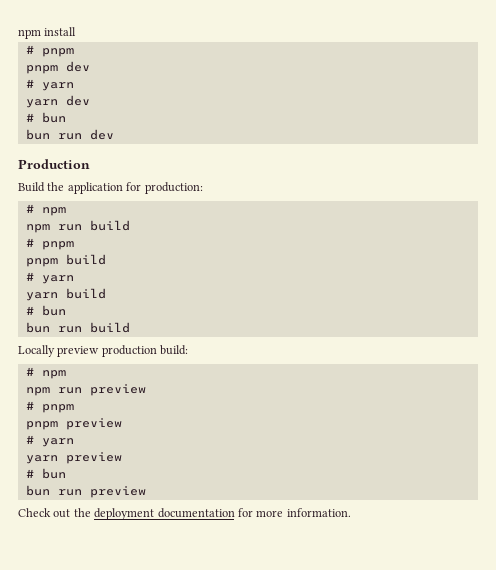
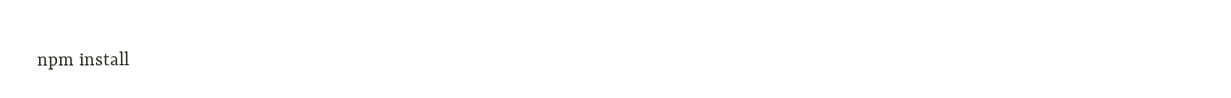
[25,45,74,57] [25,61,90,74] [25,79,74,91] [25,95,90,108] [25,112,66,123] [25,129,114,140] [18,159,90,169] [18,182,203,194] [25,204,66,216] [25,220,130,233] [25,238,74,250] [25,254,106,267] [25,272,74,284] [25,288,106,301] [25,305,66,316] [25,322,130,333] [18,345,189,357] [25,367,66,379] [25,384,146,396] [25,401,74,413] [25,418,122,430] [25,435,74,447] [25,452,122,464] [25,468,66,479] [25,485,146,498] [18,508,351,520] // # pnpm // pnpm dev // # yarn // yarn dev // # bun // bun run dev // Production // Build the application for production: // # npm // npm run build // # pnpm // pnpm build // # yarn // yarn build // # bun // bun run build // Locally preview production build: // # npm // npm run preview // # pnpm // pnpm preview // # yarn // yarn preview // # bun // bun run preview // Check out the deployment documentation for more information. -> (131, 58) none

